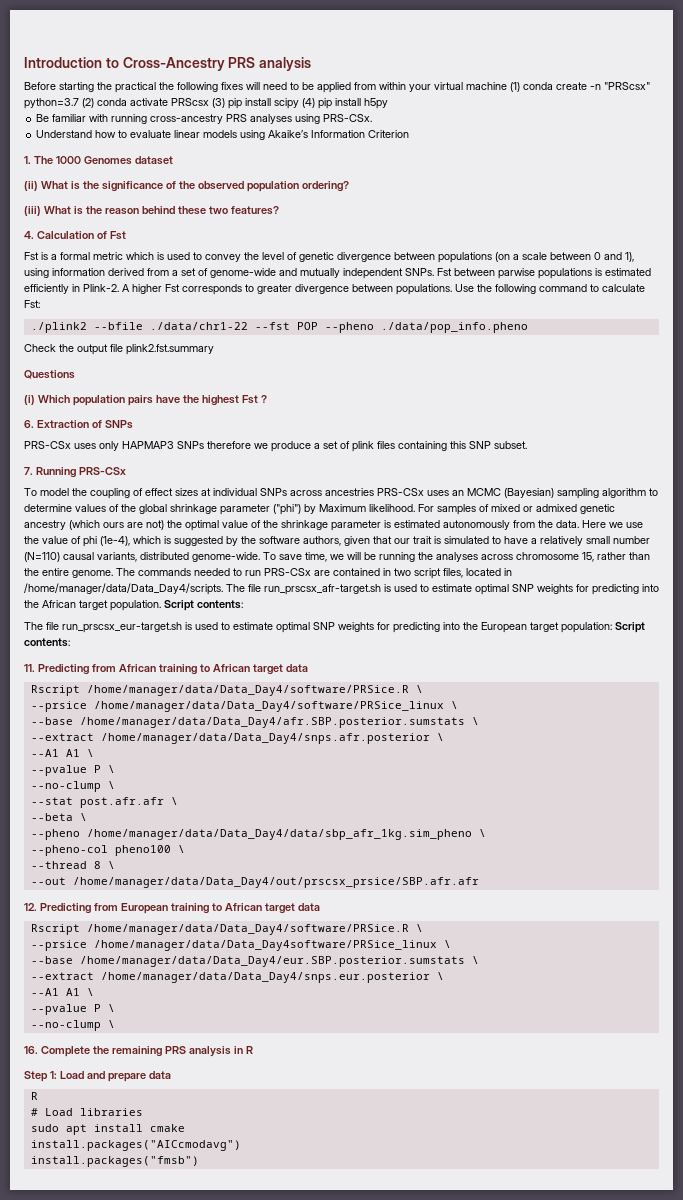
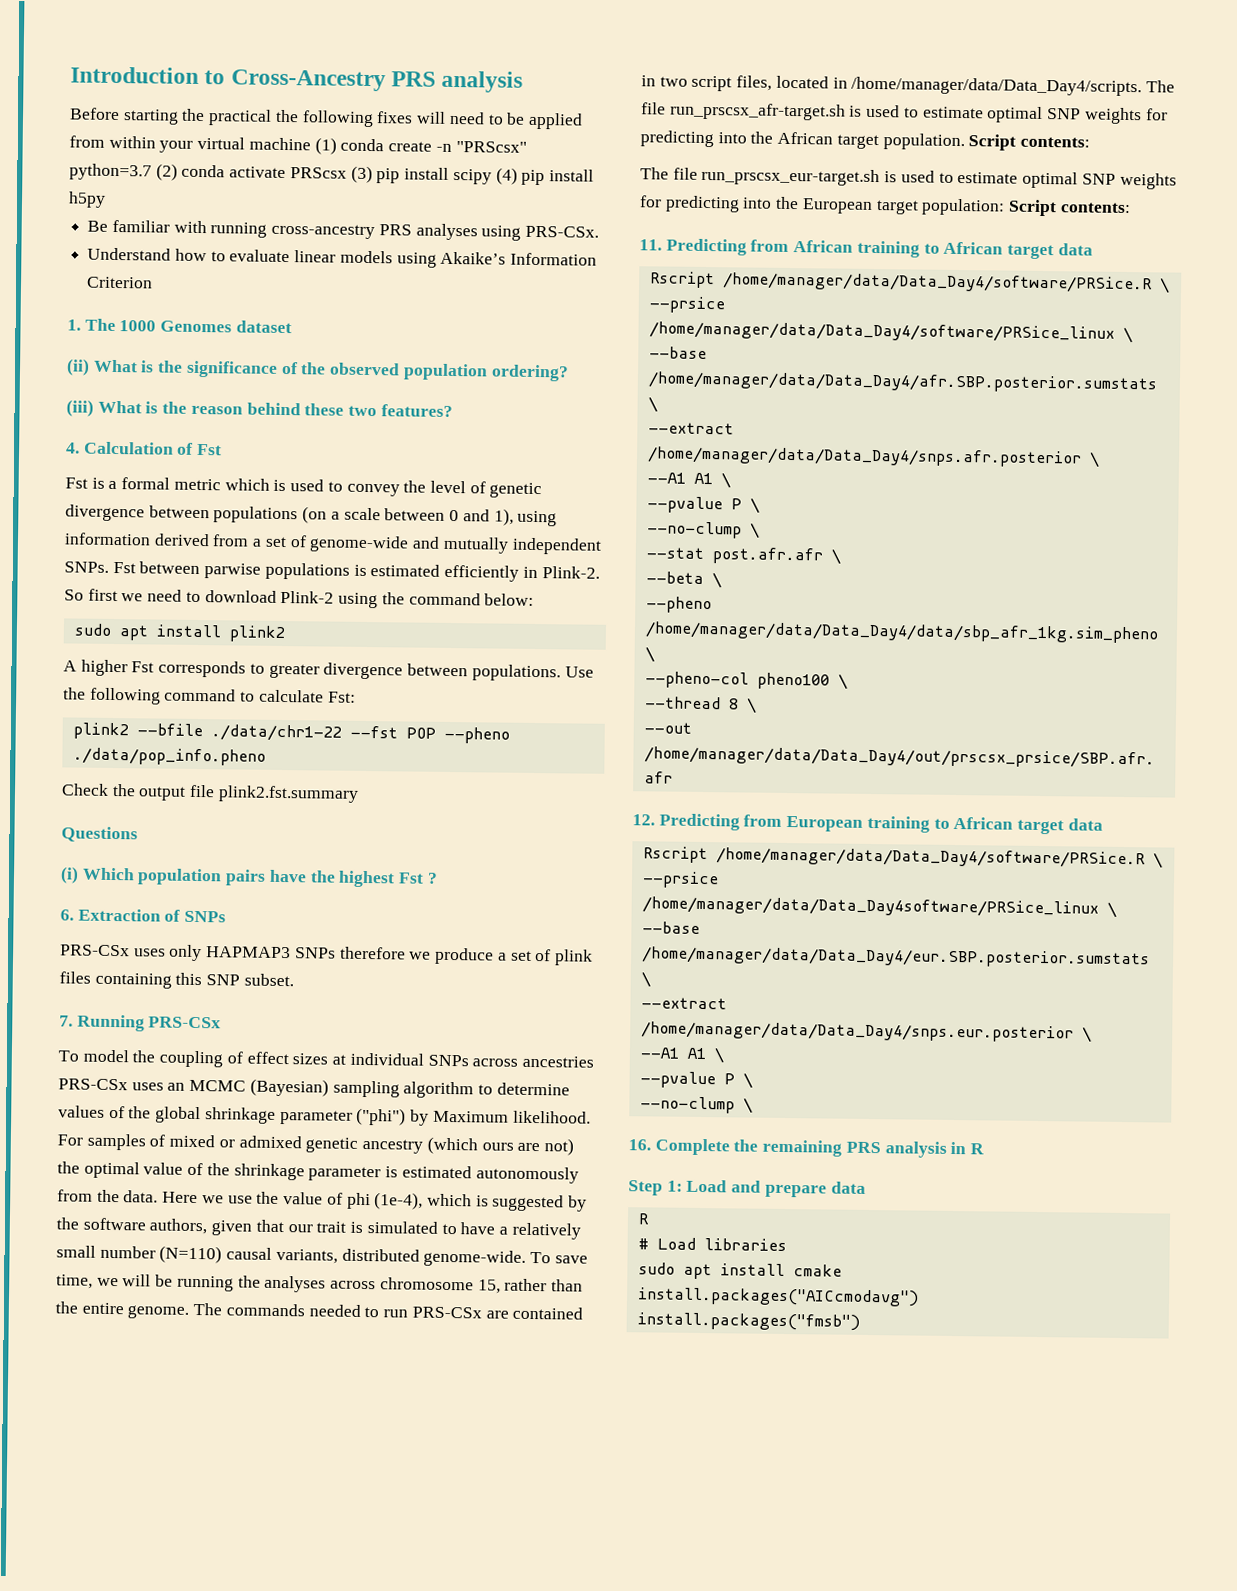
(119, 288) none -> [64,588,535,609] [73,623,285,643] So first we need to download Plink-2 using the command below: // sudo apt install plink2 //
[30,322,87,333] ./plink2 -> [72,722,129,740] plink2

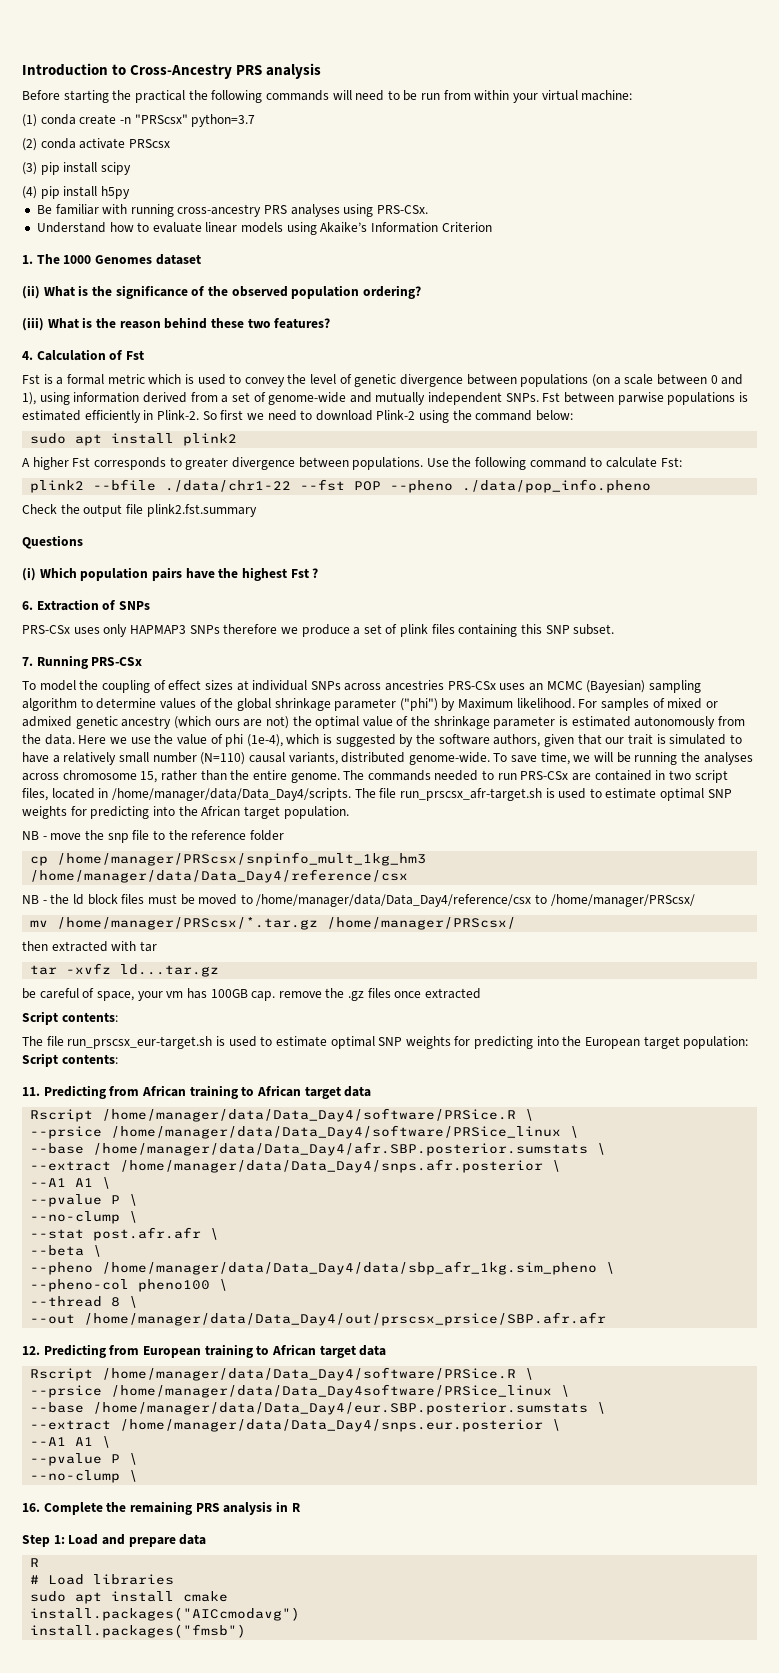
[376,111,414,124] fixes -> [265,90,329,101] commands
[527,112,583,130] applied -> [421,93,441,100] run
[248,137,311,151] machine -> [581,90,633,101] machine: //
(152, 172) none -> (256, 120) //
(347, 173) none -> (170, 143) //
(492, 176) none -> (131, 168) //
(965, 142) none -> [22,830,284,843] [30,852,427,866] [30,869,409,883] [22,894,695,907] [30,917,517,930] [22,941,157,952] [30,963,220,977] [22,988,482,1001] // NB - move the snp file to the reference folder // cp /home/manager/PRScsx/snpinfo_mult_1kg_hm3 /home/manager/data/Data_Day4/reference/csx // NB - the ld block files must be moved to /home/manager/data/Data_Day4/reference/csx to /home/manager/PRScsx/ // mv /home/manager/PRScsx/*.tar.gz /home/manager/PRScsx/ // then extracted with tar // tar -xvfz ld...tar.gz // be careful of space, your vm has 100GB cap. remove the .gz files once extracted //

